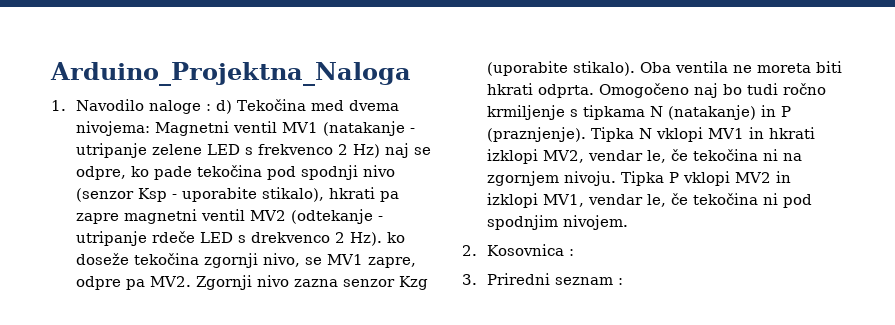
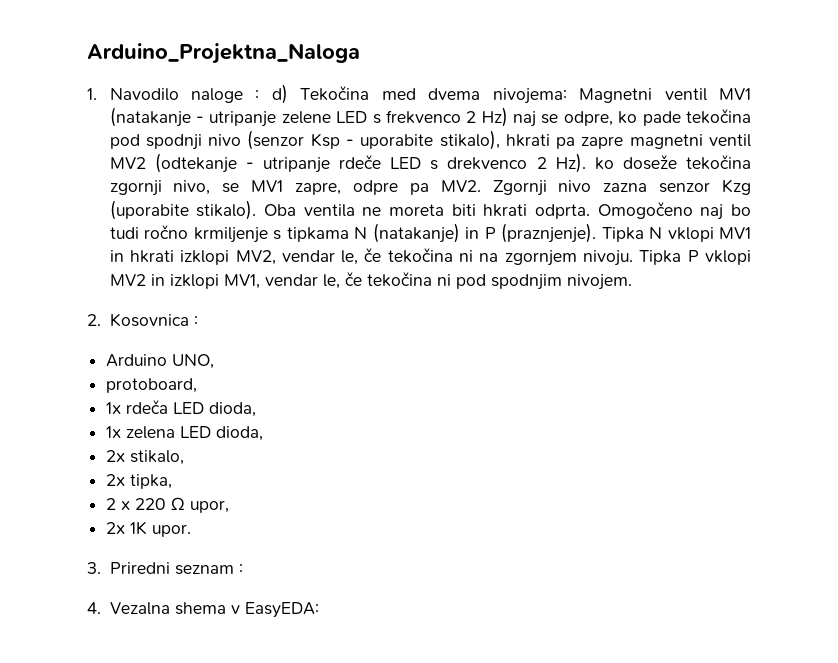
(574, 252) none -> [106,354,215,369] [106,378,198,393] [106,400,257,417] [106,426,264,441] [106,450,185,465] [106,474,173,489] [106,497,230,513] [106,521,192,537] // Arduino UNO, // protoboard, // 1x rdeča LED dioda, // 1x zelena LED dioda, // 2x stikalo, // 2x tipka, // 2 x 220 Ω upor, // 2x 1K upor.
(623, 281) none -> [87,602,319,618] // 4. Vezalna shema v EasyEDA:

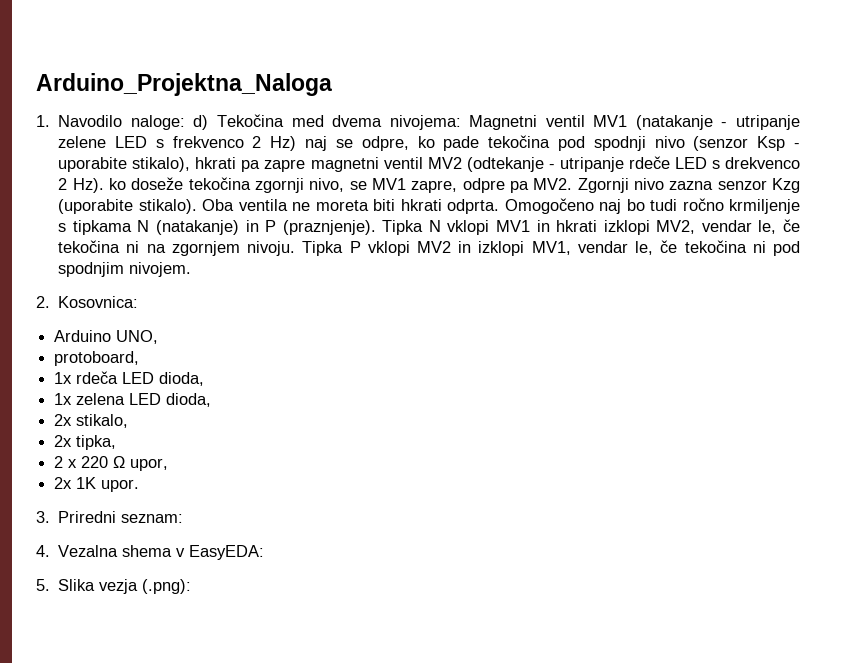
[191,88,260,103] naloge : -> [130,115,185,130] naloge:
[109,313,198,327] Kosovnica : -> [58,296,139,308] Kosovnica:
[174,564,243,575] seznam : -> [121,514,184,523] seznam:
(319, 610) none -> [36,579,192,594] // 5. Slika vezja (.png):

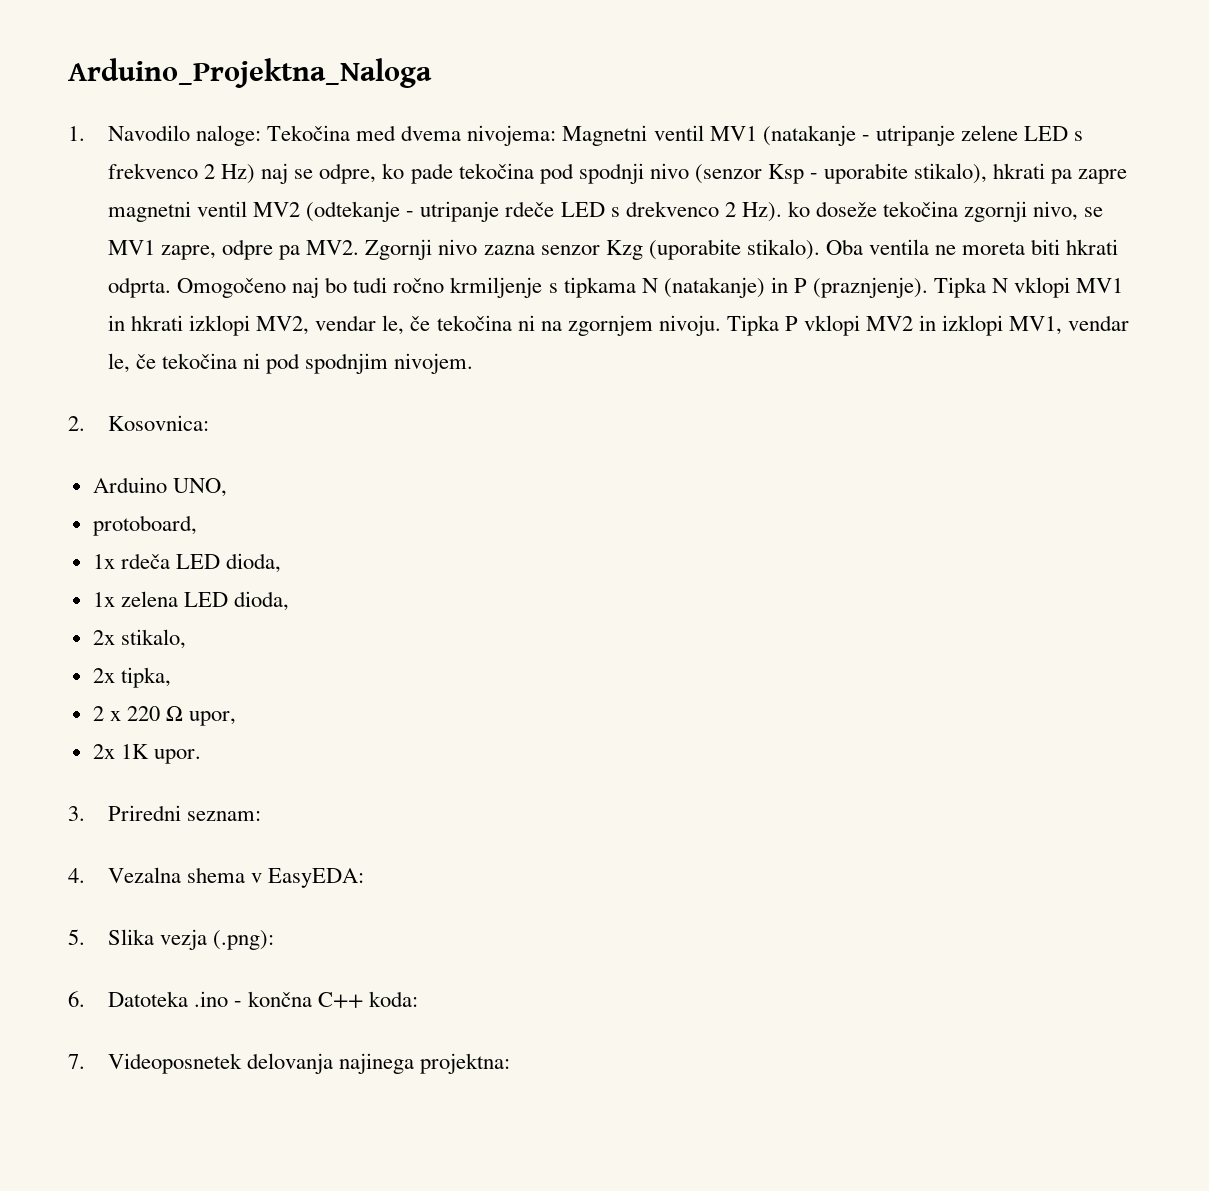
[193,115,209,130] d) -> (262, 135) none
(192, 586) none -> [68,991,419,1008] [68,1053,511,1074] // 6. Datoteka .ino - končna C++ koda: // 7. Videoposnetek delovanja najinega projektna:

